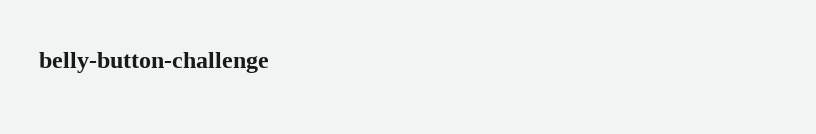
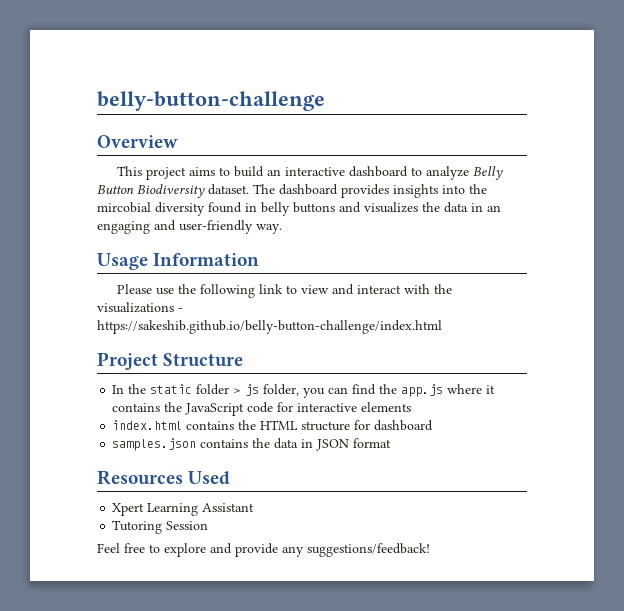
(269, 62) none -> [97,135,178,148] [116,166,503,180] [97,184,487,198] [97,202,501,216] [97,220,282,234] [97,253,260,270] [116,284,452,298] [97,302,183,313] [97,320,442,334] [97,352,244,370] [112,384,496,398] [112,402,412,416] [112,420,434,431] [112,438,392,451] [97,470,231,485] [112,503,255,516] [112,520,209,534] [97,543,430,557] // Overview // This project aims to build an interactive dashboard to analyze Belly Button Biodiversity dataset. The dashboard provides insights into the mircobial diversity found in belly buttons and visualizes the data in an engaging and user-friendly way. // Usage Information // Please use the following link to view and interact with the visualizations - https://sakeshib.github.io/belly-button-challenge/index.html // Project Structure // In the static folder > js folder, you can find the app.js where it contains the JavaScript code for interactive elements // index.html contains the HTML structure for dashboard // samples.json contains the data in JSON format // Resources Used // Xpert Learning Assistant // Tutoring Session // Feel free to explore and provide any suggestions/feedback!

